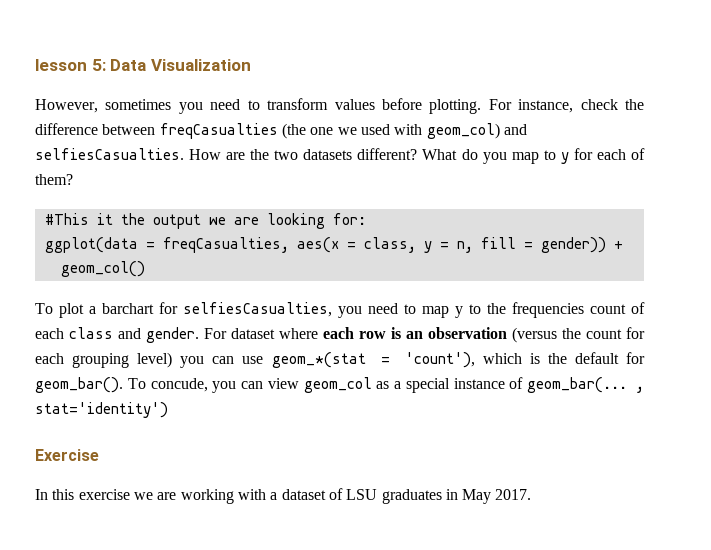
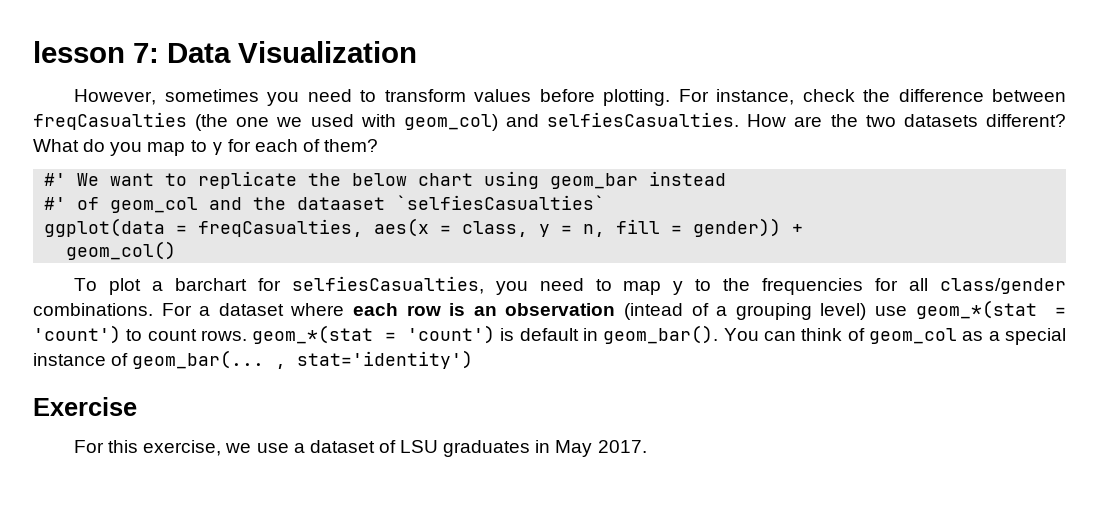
[91,59,106,71] 5: -> [133,43,159,63] 7:
[44,213,366,229] #This it the output we are looking for: -> [44,171,727,189] [44,195,606,213] #' We want to replicate the below chart using geom_bar instead // #' of geom_col and the dataaset `selfiesCasualties`
[590,302,645,314] [35,327,227,343] count of each class and gender. For -> [875,278,1066,294] [33,303,211,316] for all class/gender combinations. For a
[512,327,645,343] [35,352,646,368] [35,377,299,393] (versus the count for each grouping level) you can use geom_*(stat = 'count'), which is the default for geom_bar(). To concude, you can view -> [623,300,1066,320] [33,325,865,344] (intead of a grouping level) use geom_*(stat = 'count') to count rows. geom_*(stat = 'count') is default in geom_bar(). You can think of
[35,489,266,504] In this exercise we are working with -> [74,440,289,456] For this exercise, we use

